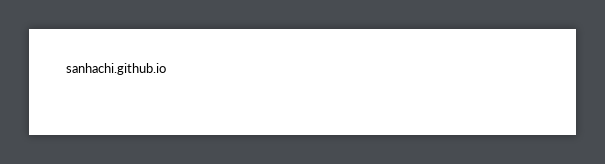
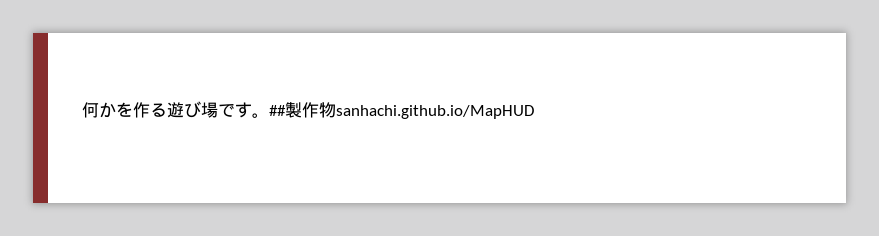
[66,63,166,75] sanhachi.github.io -> [82,101,534,119] 何かを作る遊び場です。##製作物sanhachi.github.io/MapHUD

